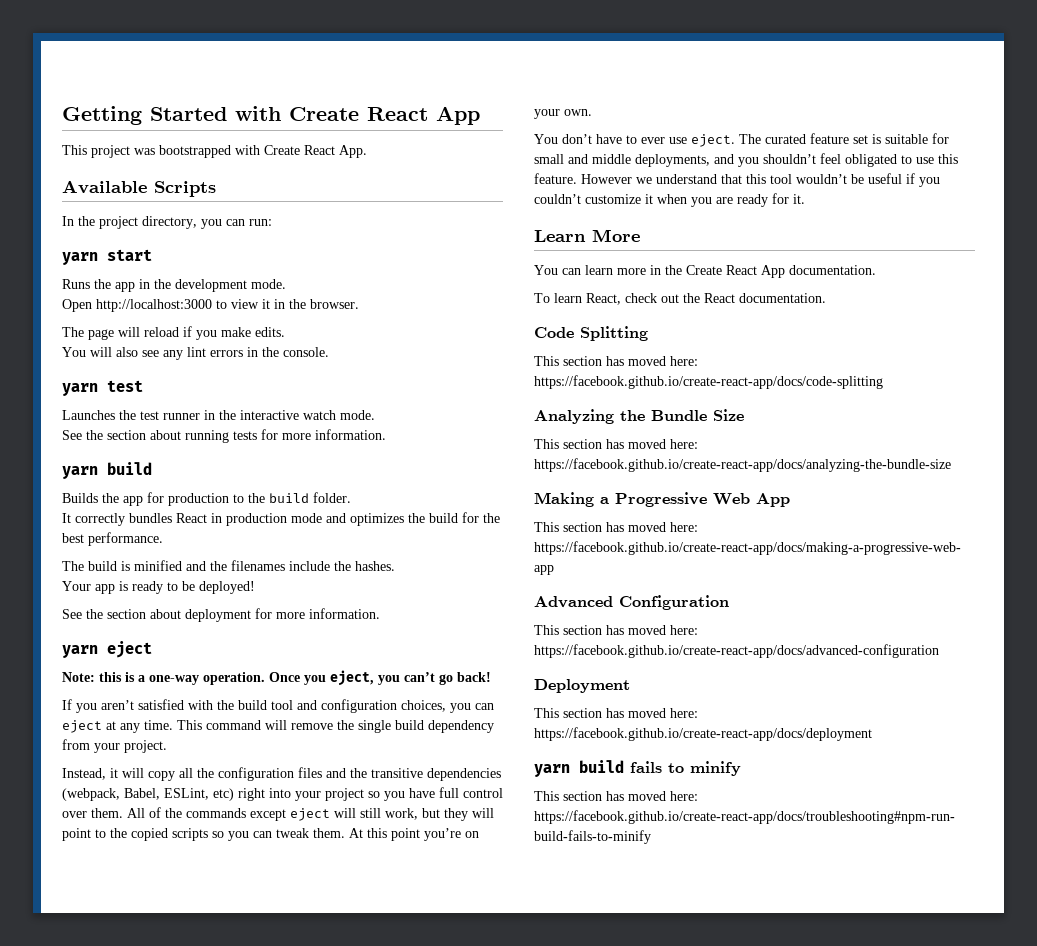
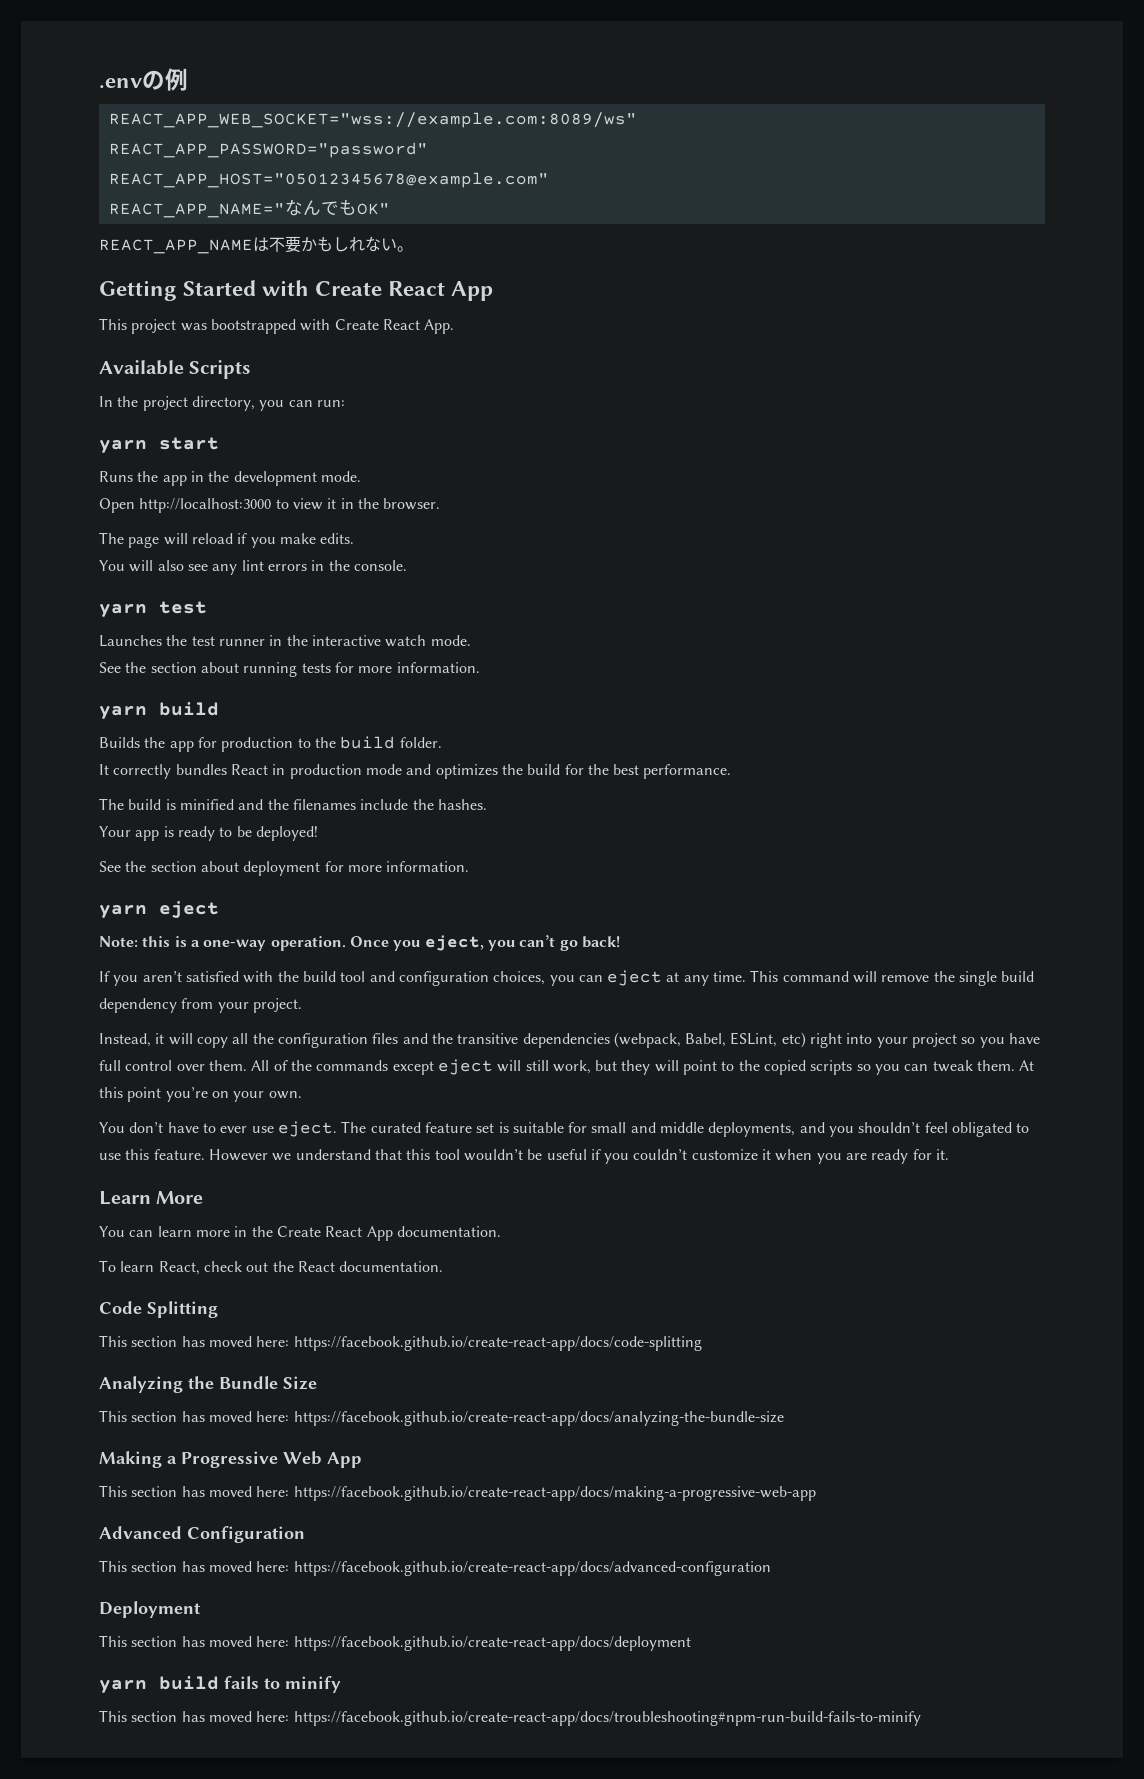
(62, 115) none -> [99,68,188,91] [108,112,637,128] [108,142,428,158] [108,172,549,188] [108,199,390,218] [99,236,413,254] .envの例 // REACT_APP_WEB_SOCKET="wss://example.com:8089/ws" // REACT_APP_PASSWORD="password" // REACT_APP_HOST="05012345678@example.com" // REACT_APP_NAME="なんでもOK" // REACT_APP_NAMEは不要かもしれない。 //

